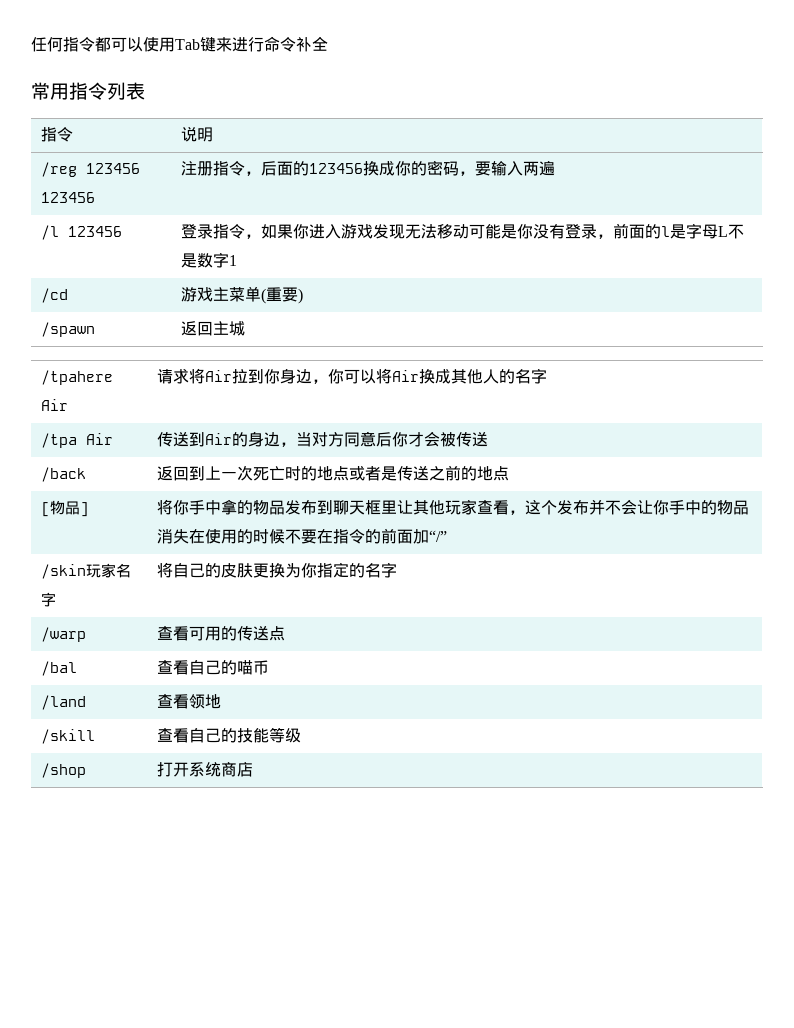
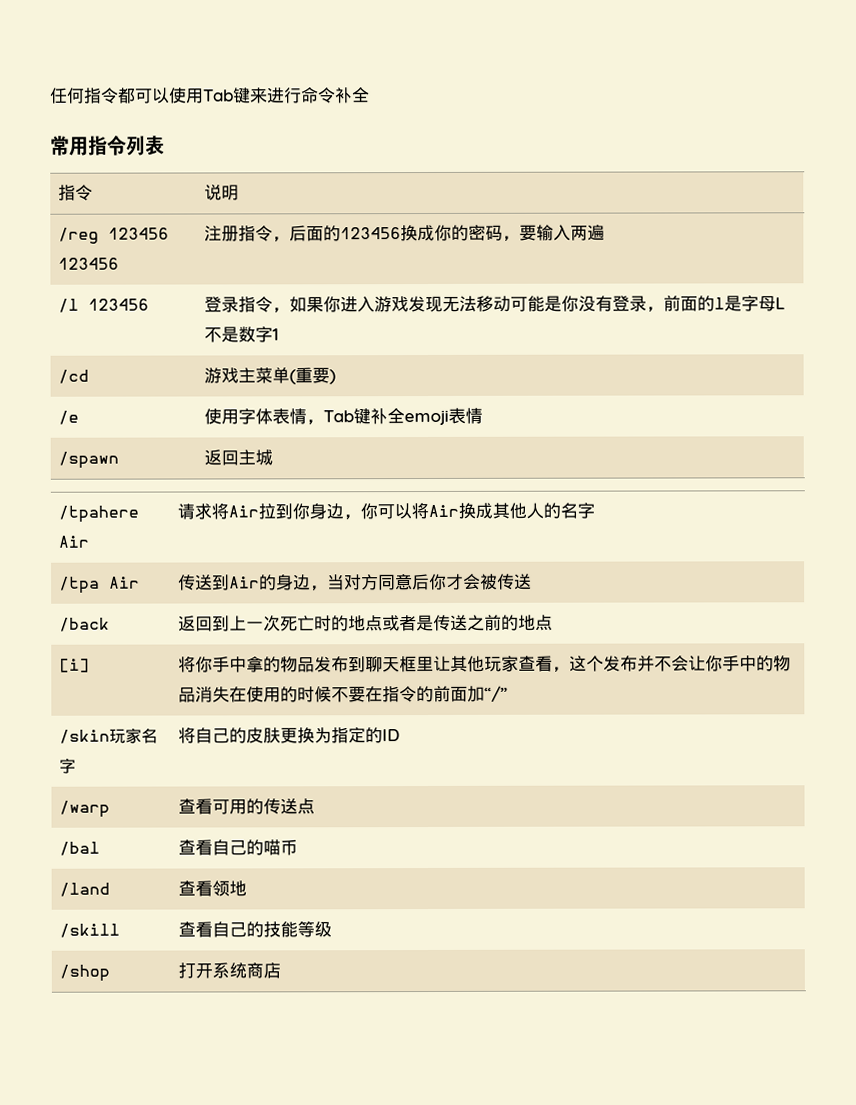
(303, 296) none -> [57,410,79,425] [203,407,483,426] // /e | 使用字体表情，Tab键补全emoji表情
[40,500,89,517] [物品] -> [58,658,90,673] [i]
[300,562,397,578] 你指定的名字 -> [330,727,400,744] 指定的ID

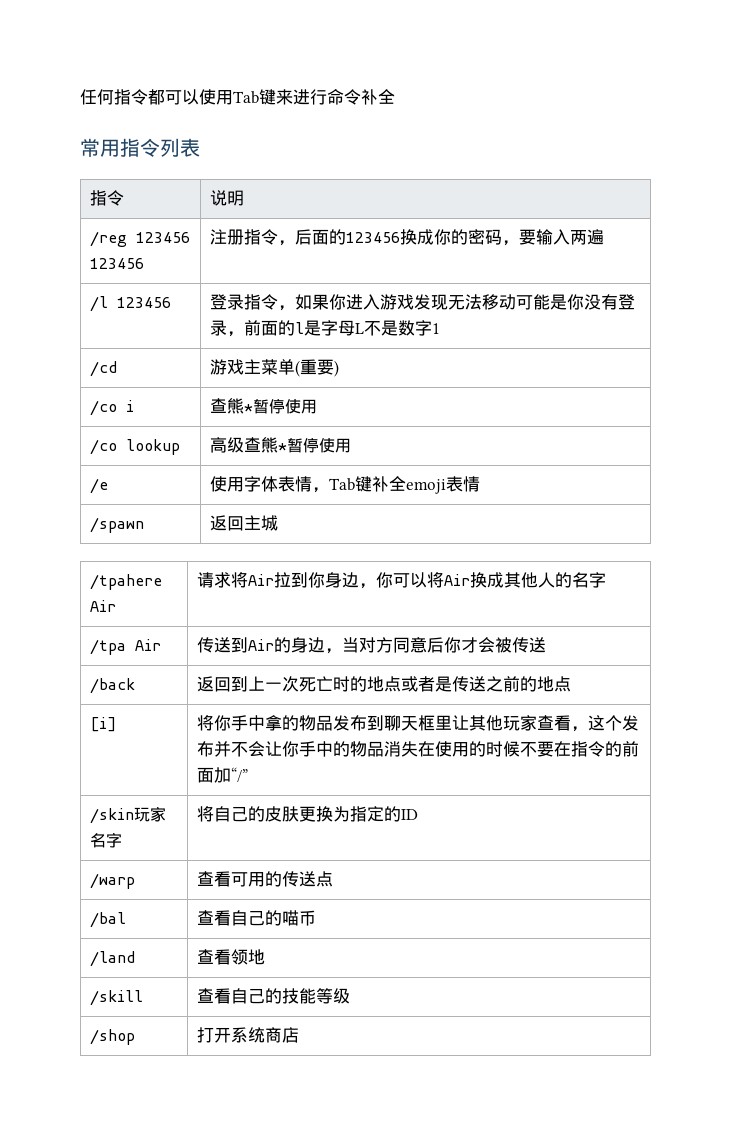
(336, 377) none -> [90,400,135,416] [210,398,318,414] [90,439,181,455] [210,437,352,453] // /co i | 查熊*暂停使用 // /co lookup | 高级查熊*暂停使用

